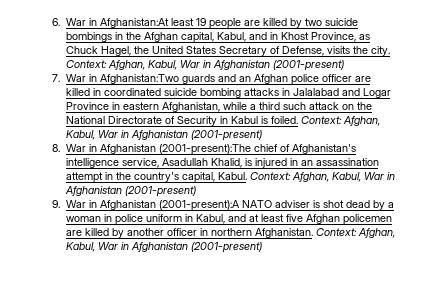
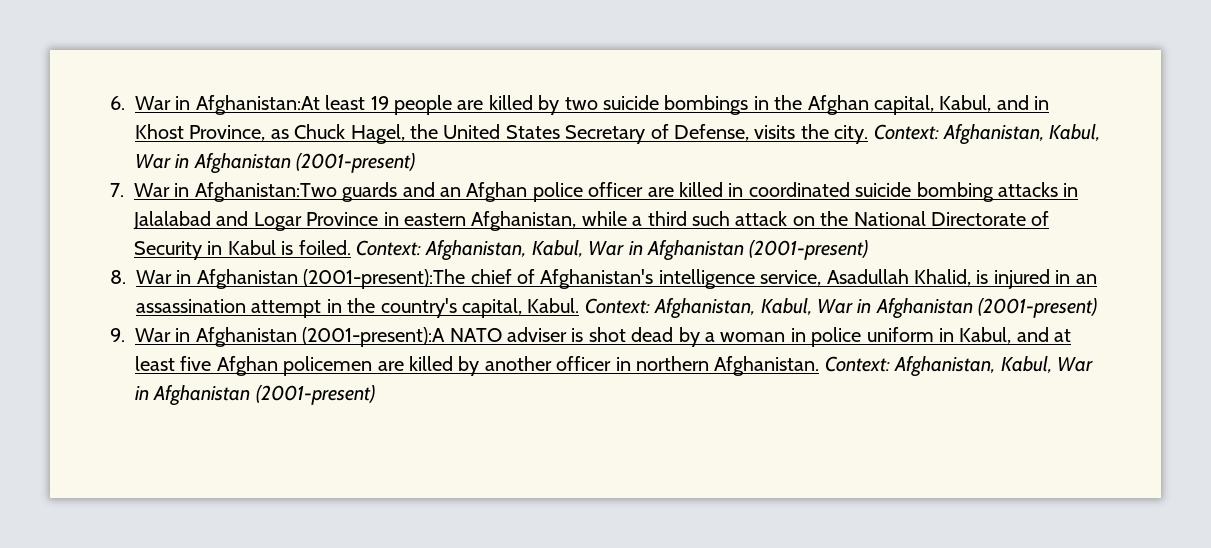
[107,60,145,70] Afghan, -> [942,124,1044,145] Afghanistan,
[342,116,380,126] Afghan, -> [425,240,527,261] Afghanistan,
[291,172,329,182] Afghan, -> [654,298,756,319] Afghanistan,
[357,228,395,238] Afghan, -> [894,356,996,377] Afghanistan,

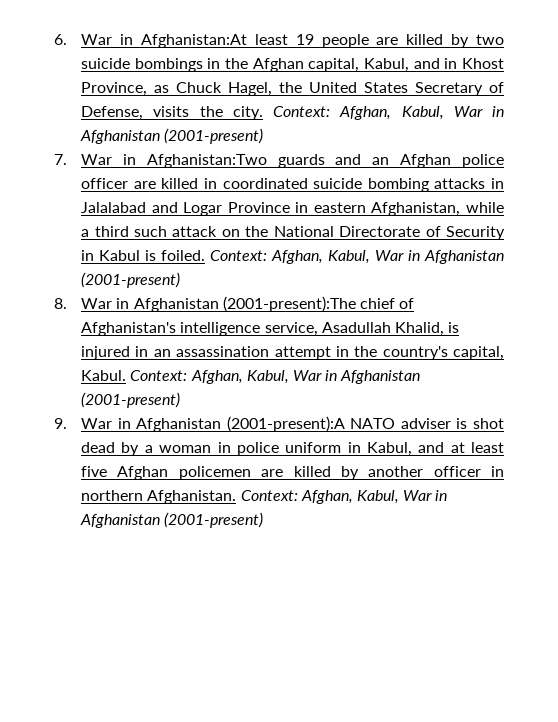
[942,124,1044,145] Afghanistan, -> [339,106,392,120] Afghan,
[425,240,527,261] Afghanistan, -> [271,250,324,264] Afghan,
[654,298,756,319] Afghanistan, -> [190,370,243,384] Afghan,
[894,356,996,377] Afghanistan, -> [300,490,353,504] Afghan,

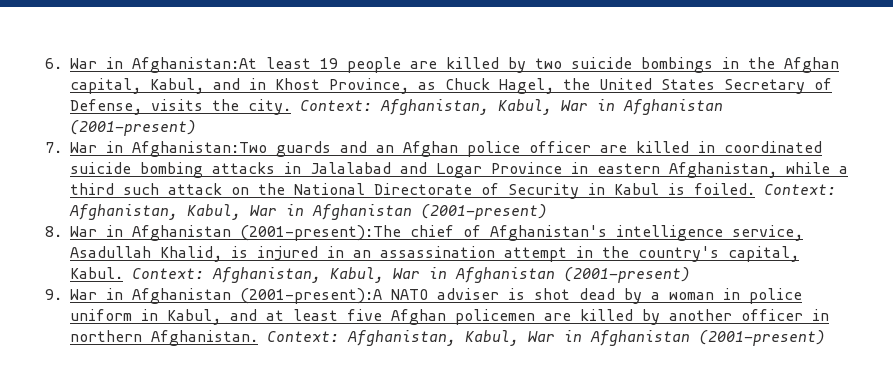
[339,106,392,120] Afghan, -> [380,99,489,115] Afghanistan,
[271,250,324,264] Afghan, -> [69,204,178,220] Afghanistan,
[190,370,243,384] Afghan, -> [212,267,321,283] Afghanistan,
[300,490,353,504] Afghan, -> [347,330,456,346] Afghanistan,

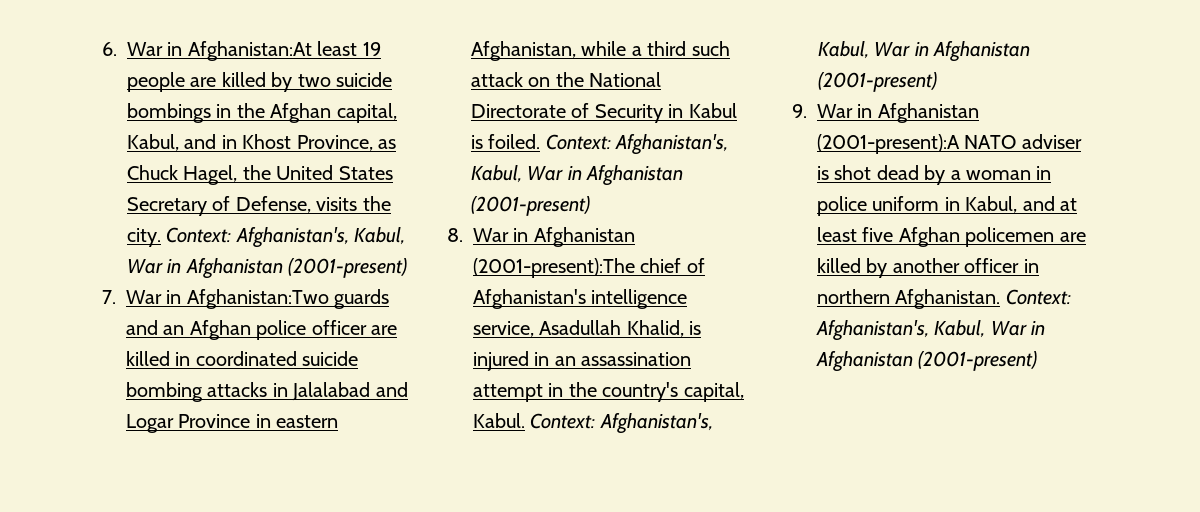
[380,99,489,115] Afghanistan, -> [235,227,349,248] Afghanistan's,
[69,204,178,220] Afghanistan, -> [615,134,729,155] Afghanistan's,
[212,267,321,283] Afghanistan, -> [599,413,713,434] Afghanistan's,
[347,330,456,346] Afghanistan, -> [816,320,929,341] Afghanistan's,

